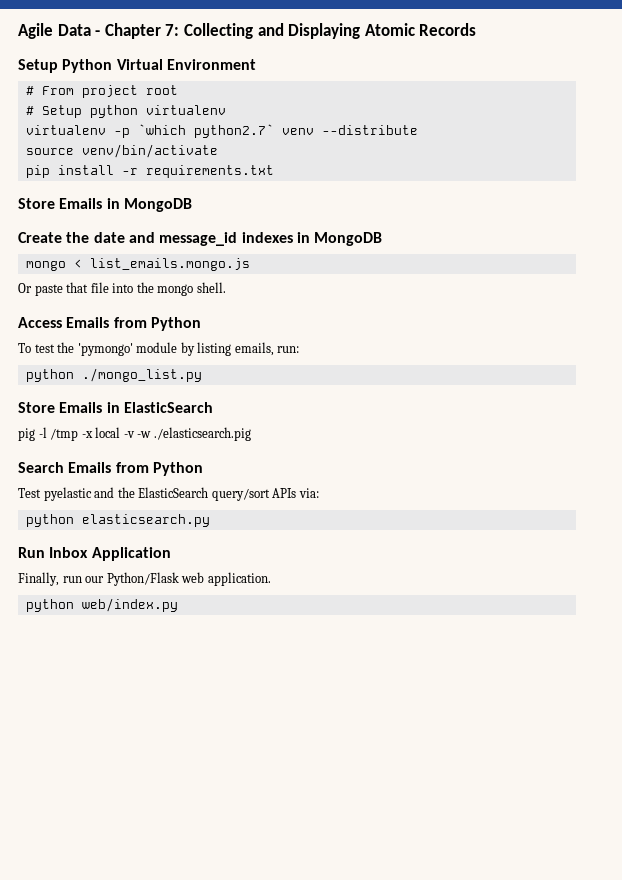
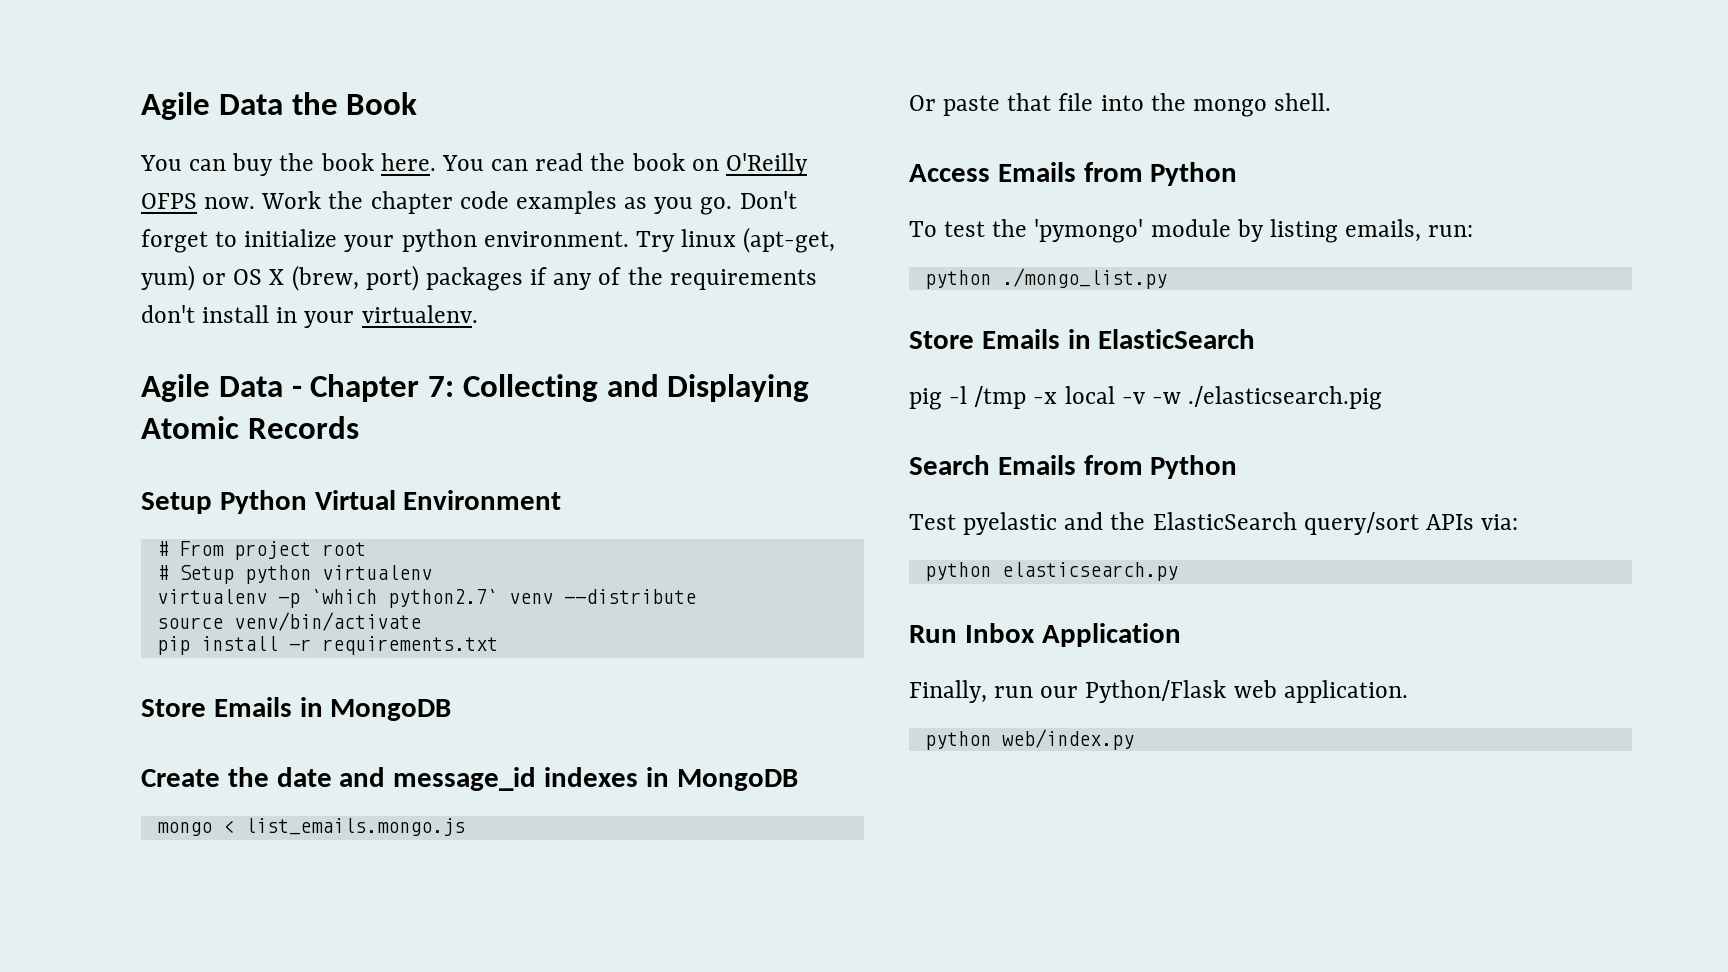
[18,23,91,39] Agile Data -> [141,92,418,120] [140,153,808,176] [141,191,797,215] [141,227,836,253] [141,265,817,291] [141,305,478,328] [141,374,283,402] Agile Data the Book // You can buy the book here. You can read the book on O'Reilly OFPS now. Work the chapter code examples as you go. Don't forget to initialize your python environment. Try linux (apt-get, yum) or OS X (brew, port) packages if any of the requirements don't install in your virtualenv. // Agile Data

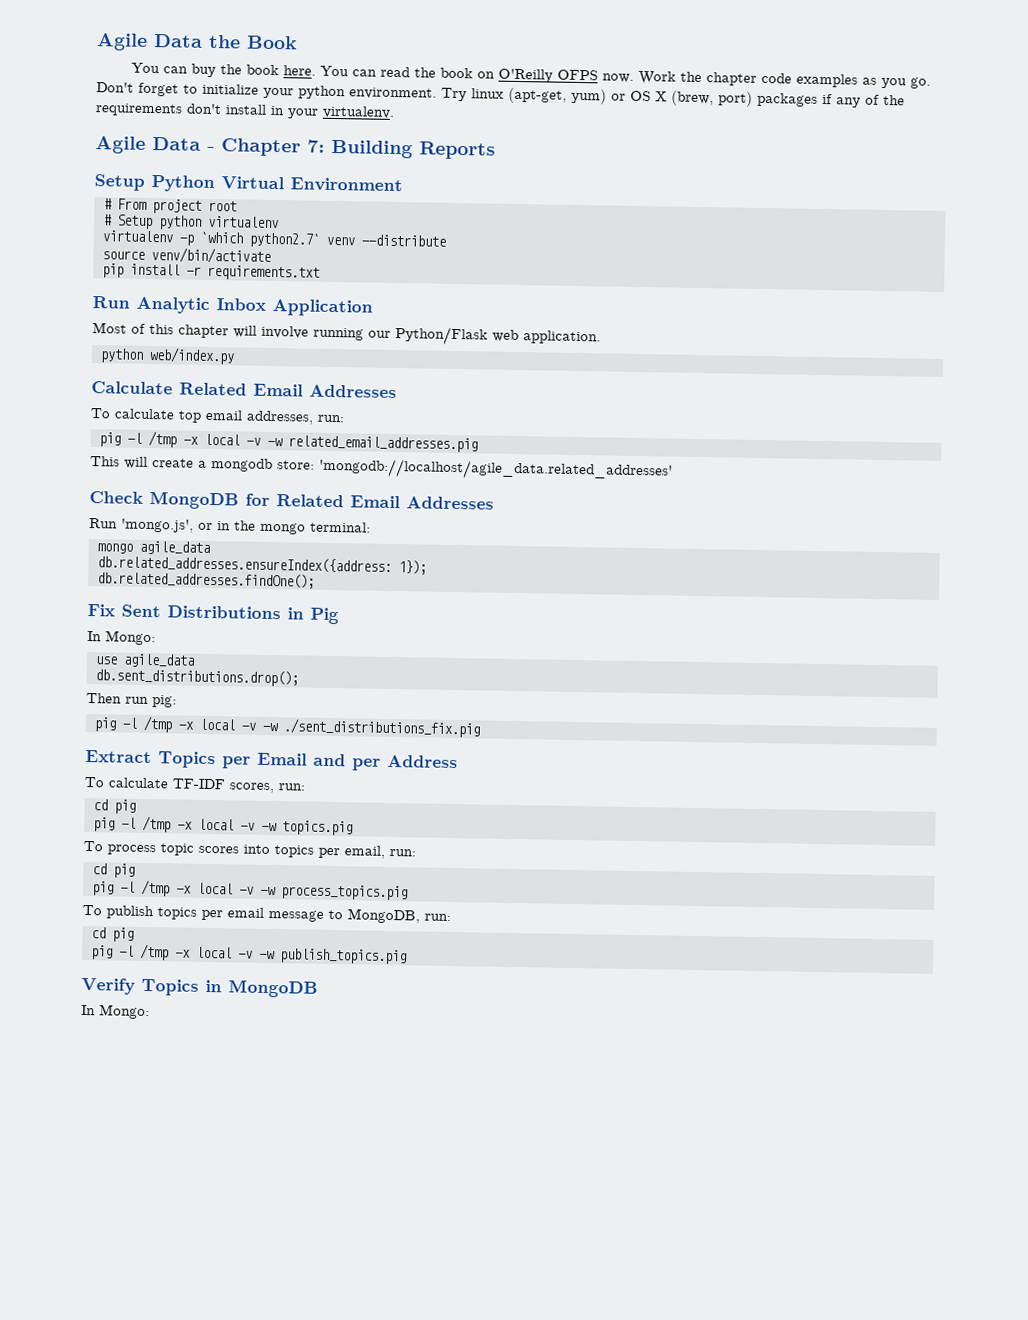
[462,374,810,402] [141,416,359,439] Collecting and Displaying Atomic Records -> [331,139,496,160] Building Reports
[141,697,452,721] [141,767,798,791] [156,818,465,836] [909,93,1332,117] [909,162,1238,186] [909,219,1474,243] [924,268,1167,289] [909,329,1256,349] [909,386,1383,410] [909,455,1238,479] [909,512,1519,535] [924,562,1178,581] [909,623,1181,647] [909,680,1408,703] [924,729,1134,750] Store Emails in MongoDB // Create the date and message_id indexes in MongoDB // mongo < list_emails.mongo.js // Or paste that file into the mongo shell. // Access Emails from Python // To test the 'pymongo' module by listing emails, run: // python ./mongo_list.py // Store Emails in ElasticSearch // pig -l /tmp -x local -v -w ./elasticsearch.pig // Search Emails from Python // Test pyelastic and the ElasticSearch query/sort APIs via: // python elasticsearch.py // Run Inbox Application // Finally, run our Python/Flask web application. // python web/index.py -> [92,296,373,317] [92,322,601,346] [99,346,235,365] [91,381,397,399] [90,408,344,425] [98,430,478,453] [90,456,673,482] [89,491,494,510] [89,518,371,535] [96,540,210,555] [96,555,427,575] [96,571,315,589] [87,604,339,625] [87,630,156,646] [94,653,195,668] [94,668,299,687] [86,692,177,708] [93,715,480,738] [85,749,458,771] [84,776,305,794] [92,799,136,814] [92,815,353,836] [83,840,416,859] [91,863,135,878] [91,879,408,901] [82,904,451,924] [90,927,134,942] [90,943,407,965] [81,977,318,998] [81,1004,150,1020] Run Analytic Inbox Application // Most of this chapter will involve running our Python/Flask web application. // python web/index.py // Calculate Related Email Addresses // To calculate top email addresses, run: // pig -l /tmp -x local -v -w related_email_addresses.pig // This will create a mongodb store: 'mongodb://localhost/agile_data.related_addresses' // Check MongoDB for Related Email Addresses // Run 'mongo.js', or in the mongo terminal: // mongo agile_data // db.related_addresses.ensureIndex({address: 1}); // db.related_addresses.findOne(); // Fix Sent Distributions in Pig // In Mongo: // use agile_data // db.sent_distributions.drop(); // Then run pig: // pig -l /tmp -x local -v -w ./sent_distributions_fix.pig // Extract Topics per Email and per Address // To calculate TF-IDF scores, run: // cd pig // pig -l /tmp -x local -v -w topics.pig // To process topic scores into topics per email, run: // cd pig // pig -l /tmp -x local -v -w process_topics.pig // To publish topics per email message to MongoDB, run: // cd pig // pig -l /tmp -x local -v -w publish_topics.pig // Verify Topics in MongoDB // In Mongo:

